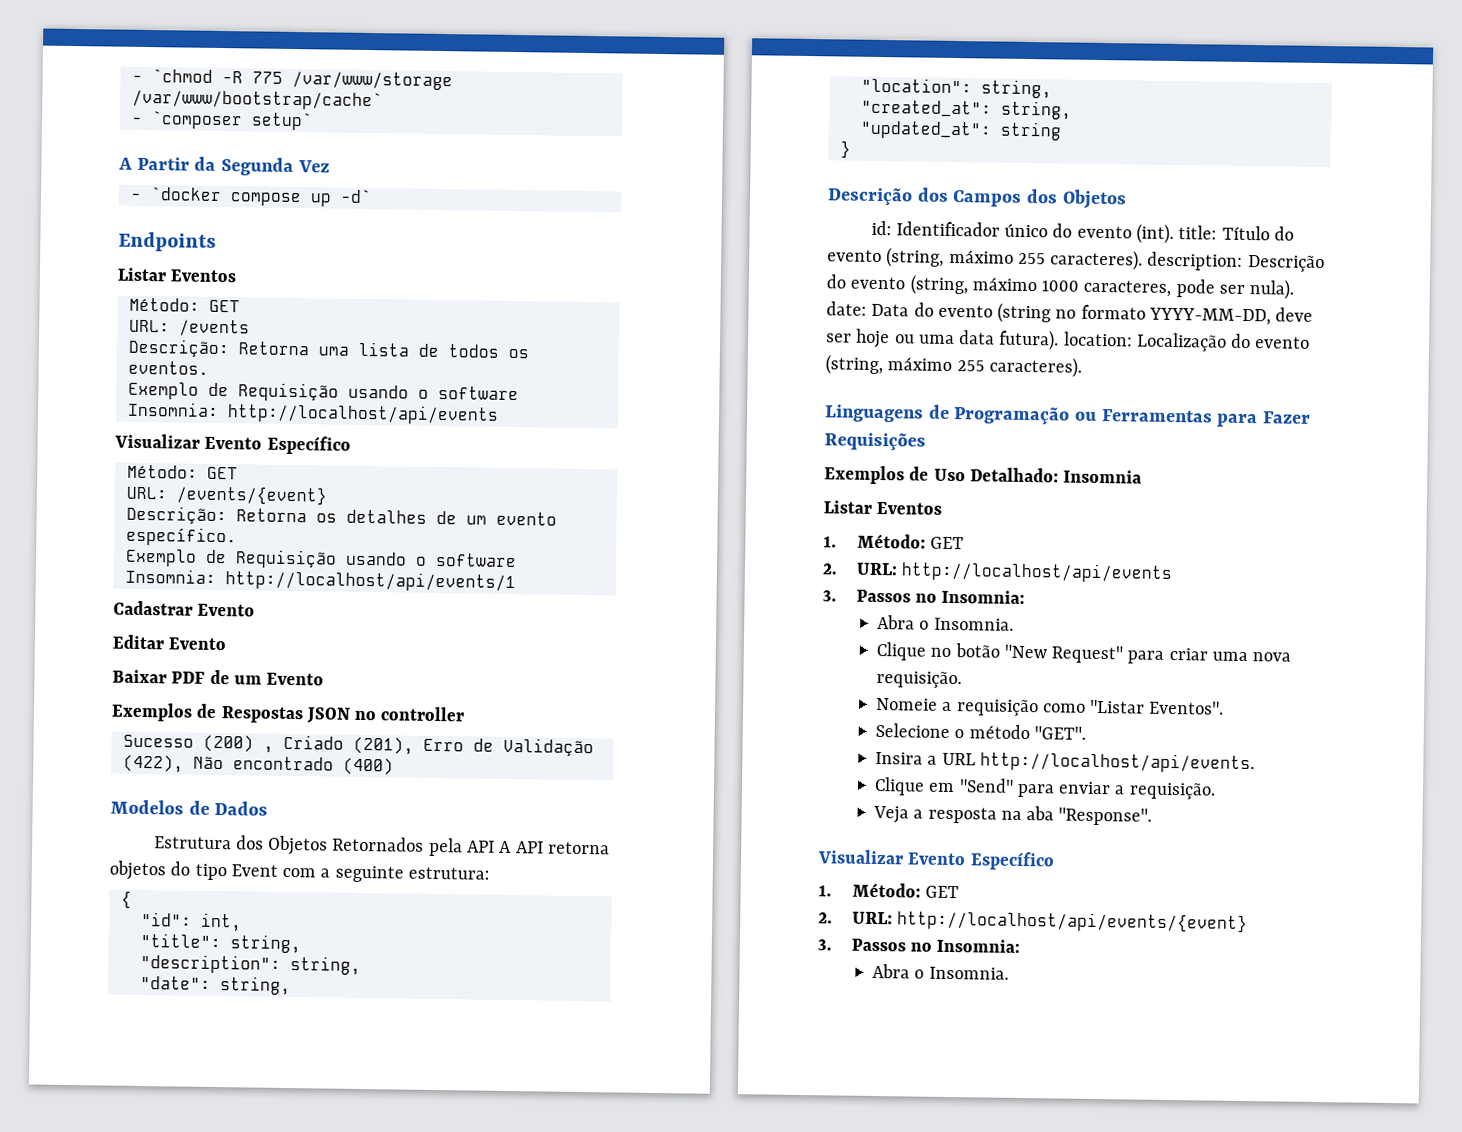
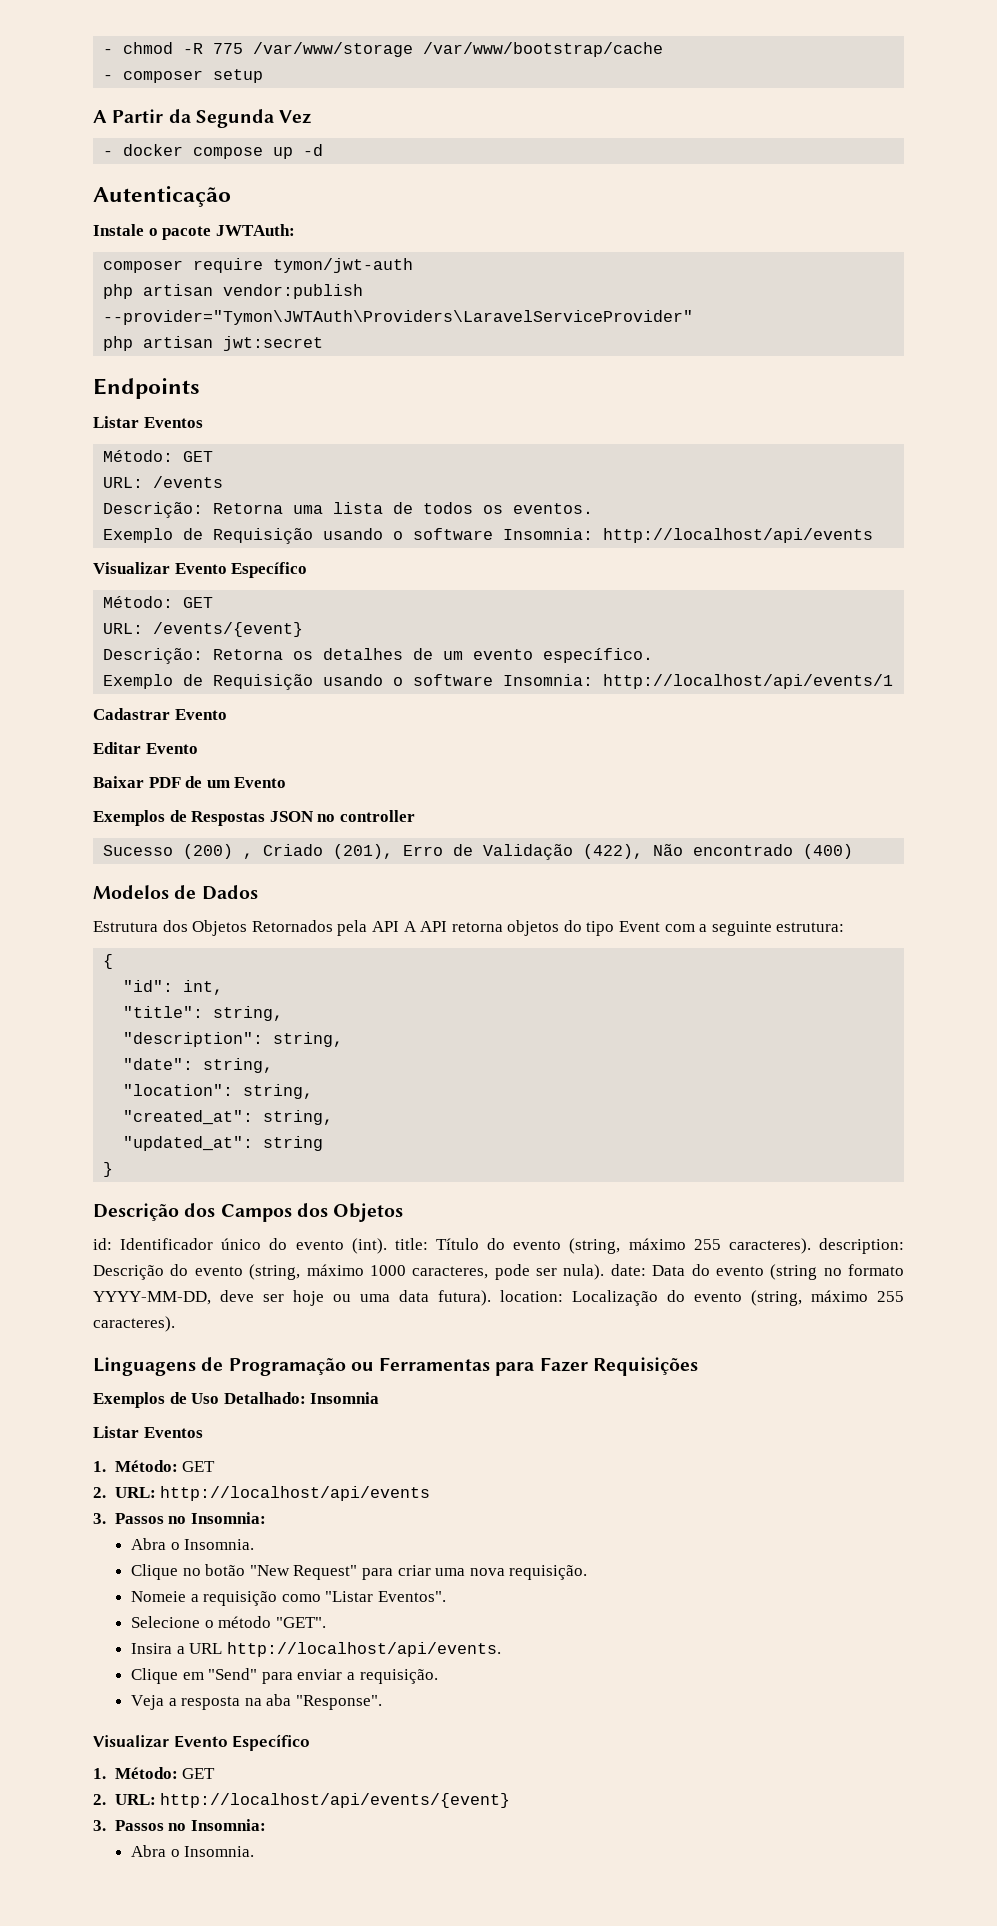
[131,69,213,83] - `chmod -> [103,42,174,54] - chmod
[131,89,383,111] [130,111,313,131] /var/www/bootstrap/cache` // - `composer setup` -> [423,42,664,57] [103,69,264,83] /var/www/bootstrap/cache // - composer setup
[149,187,222,202] `docker -> [123,144,184,156] docker
[339,189,372,204] -d` -> [303,144,324,156] [93,186,231,207] [93,224,295,240] [103,258,414,273] [103,284,364,299] [103,310,694,325] [103,336,324,351] -d // Autenticação // Instale o pacote JWTAuth: // composer require tymon/jwt-auth // php artisan vendor:publish --provider="Tymon\JWTAuth\Providers\LaravelServiceProvider" // php artisan jwt:secret

